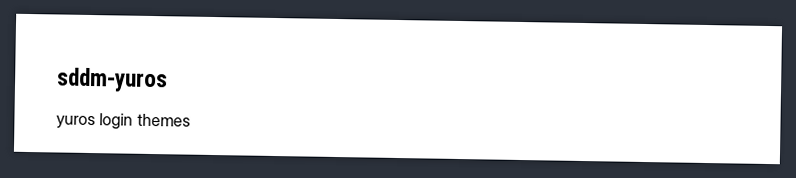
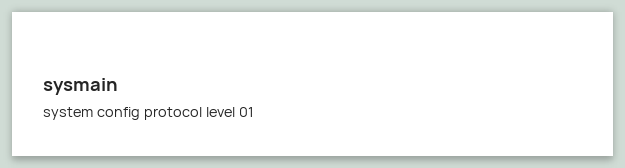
[56,67,168,93] [56,113,191,130] sddm-yuros // yuros login themes -> [43,78,118,95] [43,107,254,120] sysmain // system config protocol level 01

